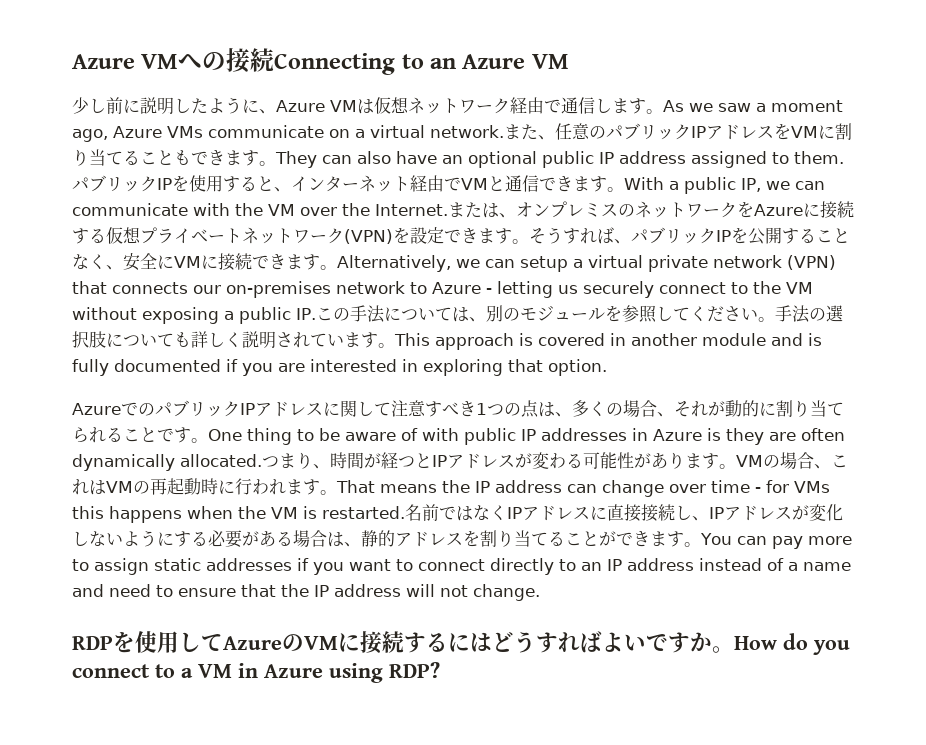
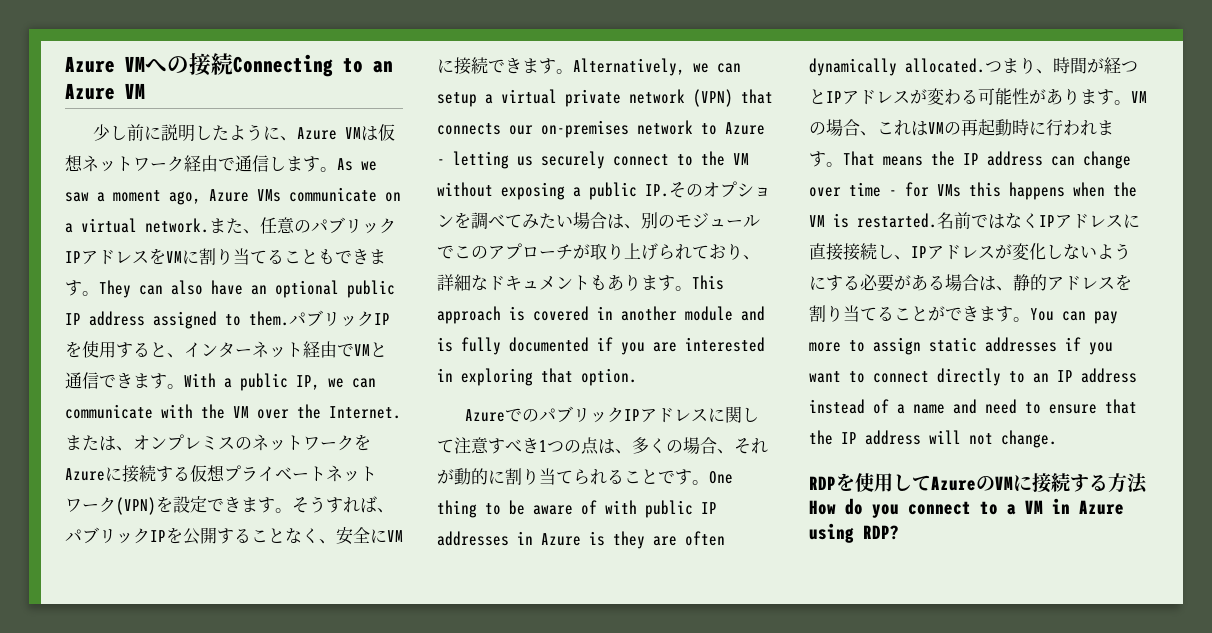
[315,305,452,323] この手法について -> [669,181,771,198] [437,212,607,229] そのオプションを調べてみたい場合
[604,305,844,323] [72,331,344,349] を参照してください。手法の選択肢についても詳しく説明されてい -> [437,243,760,260] [437,274,641,291] でこのアプローチが取り上げられており、詳細なドキュメントもあり
[448,631,734,653] にはどうすればよいですか。 -> [1108,473,1148,494] 方法

